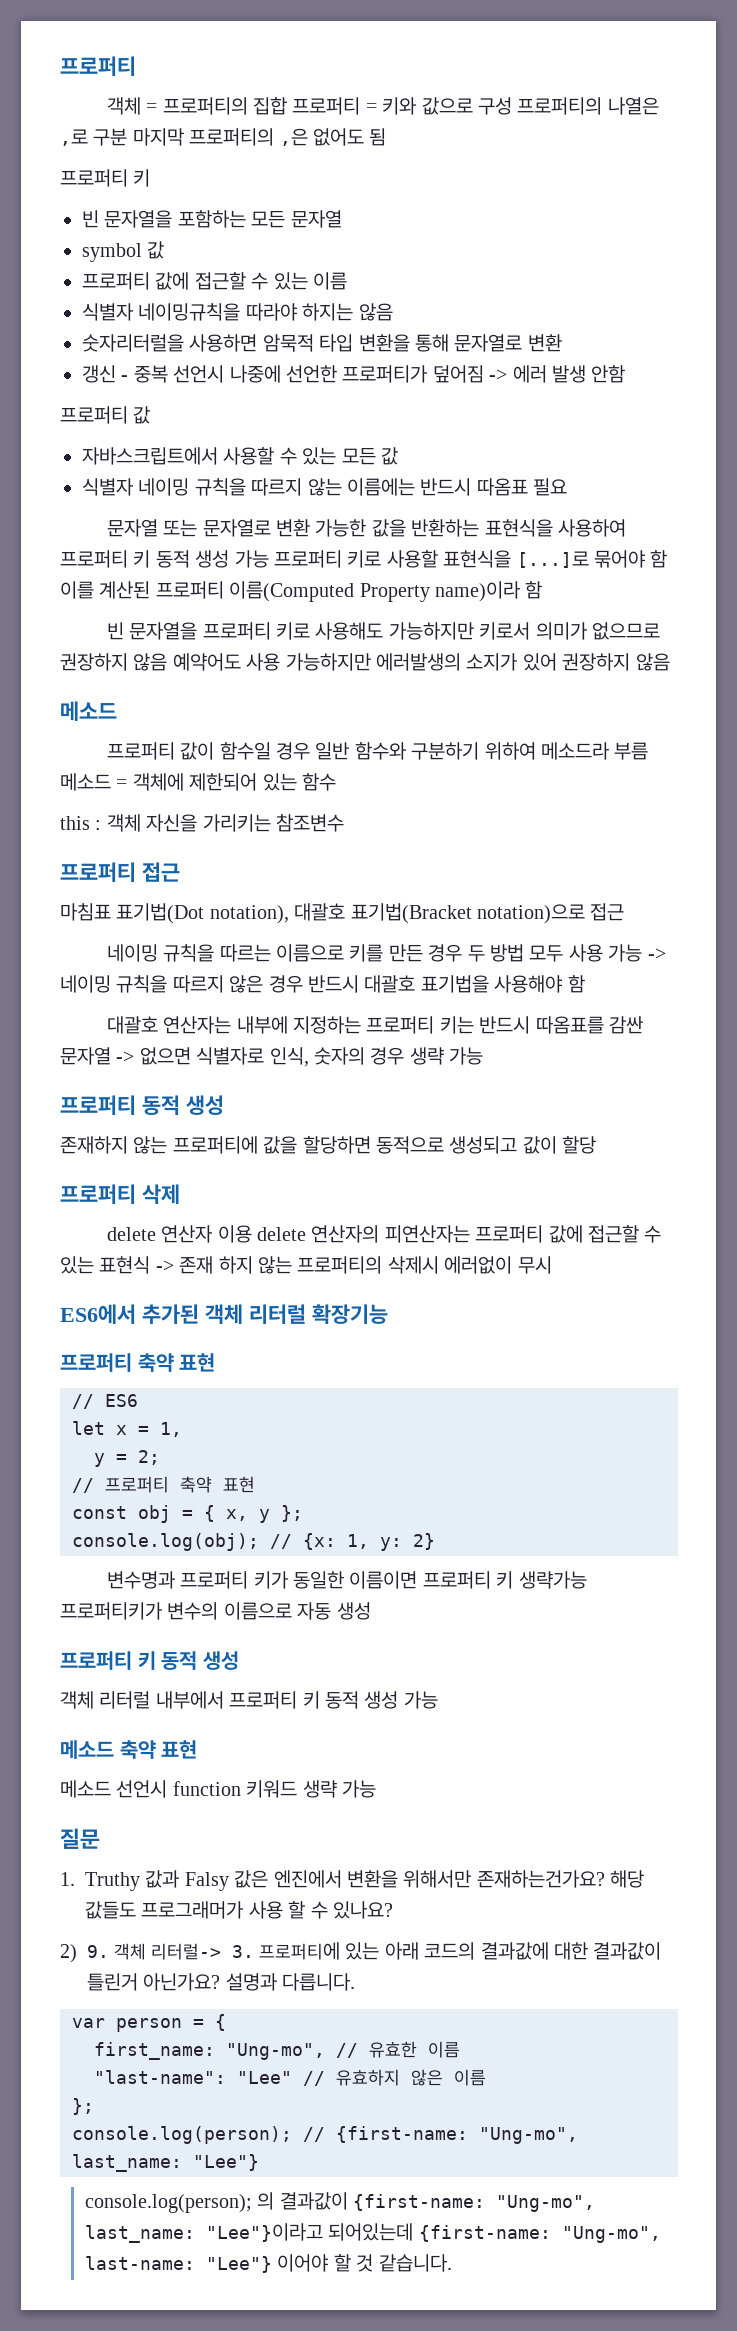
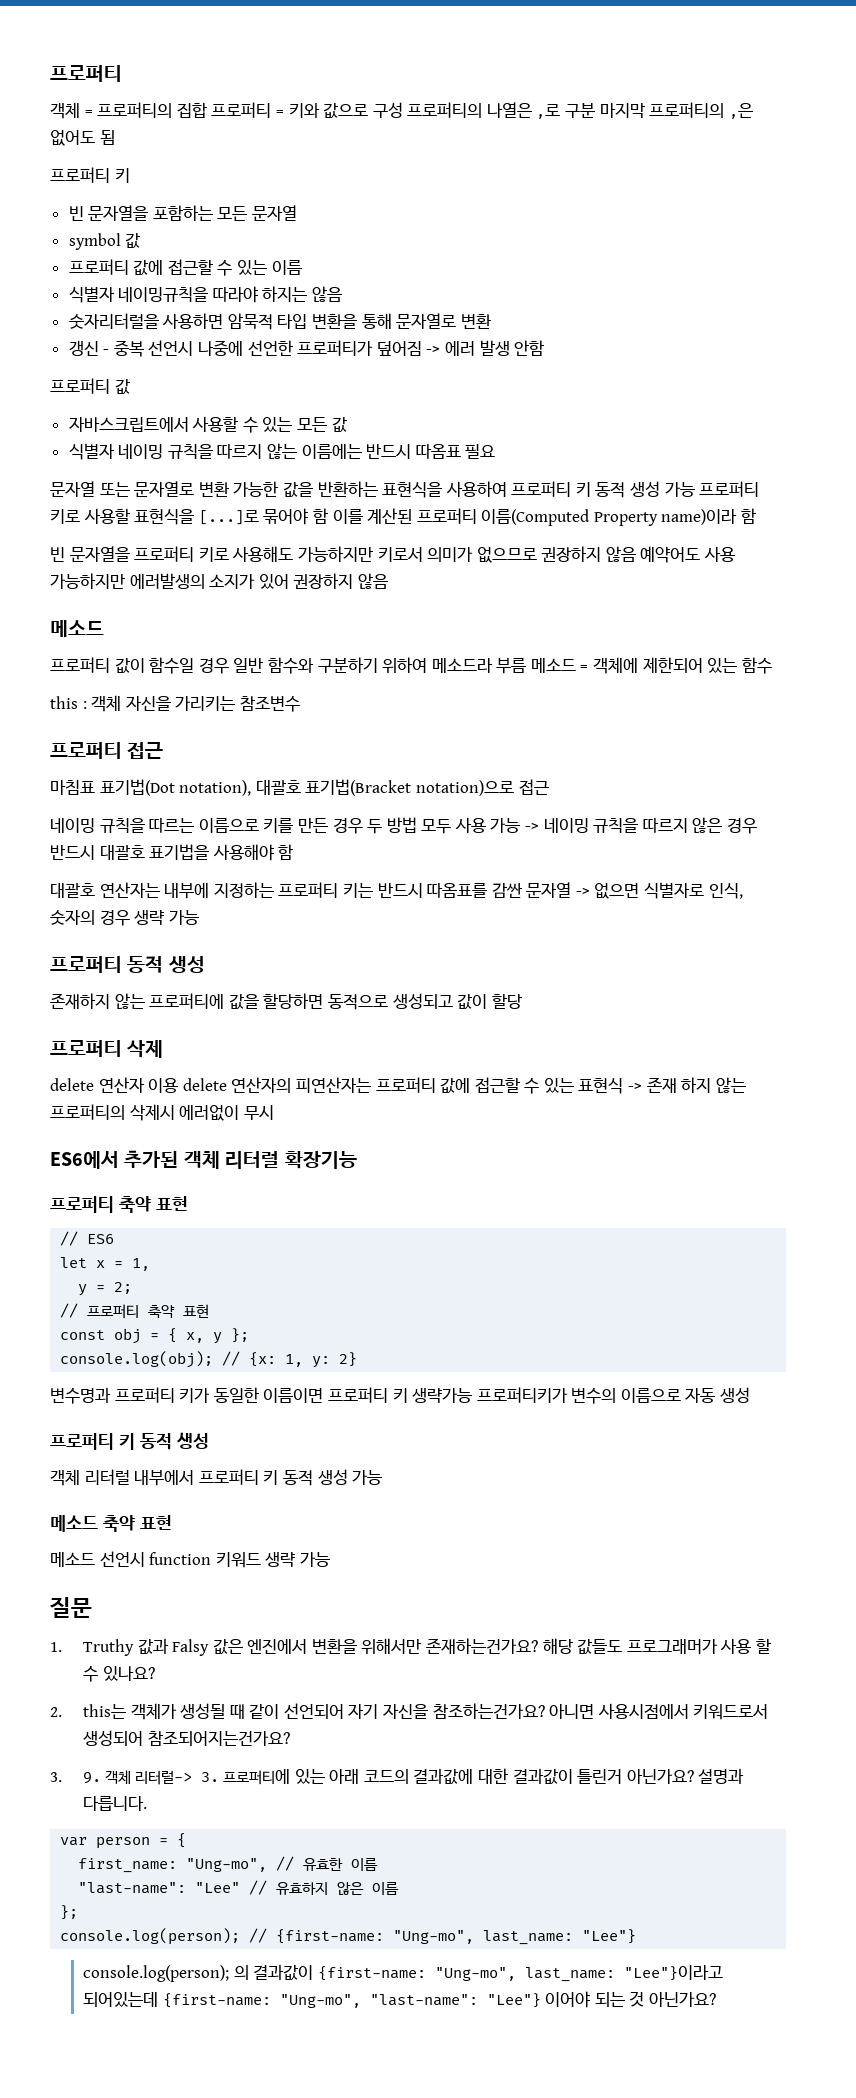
[60,1944,77,1963] 2) -> [50,1703,769,1720] [82,1730,290,1746] [50,1772,62,1782] 2. this는 객체가 생성될 때 같이 선언되어 자기 자신을 참조하는건가요? 아니면 사용시점에서 키워드로서 생성되어 참조되어지는건가요? // 3.
[84,2256,195,2270] last-name: -> [369,1994,478,2006] "last-name":
[333,2254,452,2272] 할 것 같습니다. -> [594,1991,716,2007] 되는 것 아닌가요?

